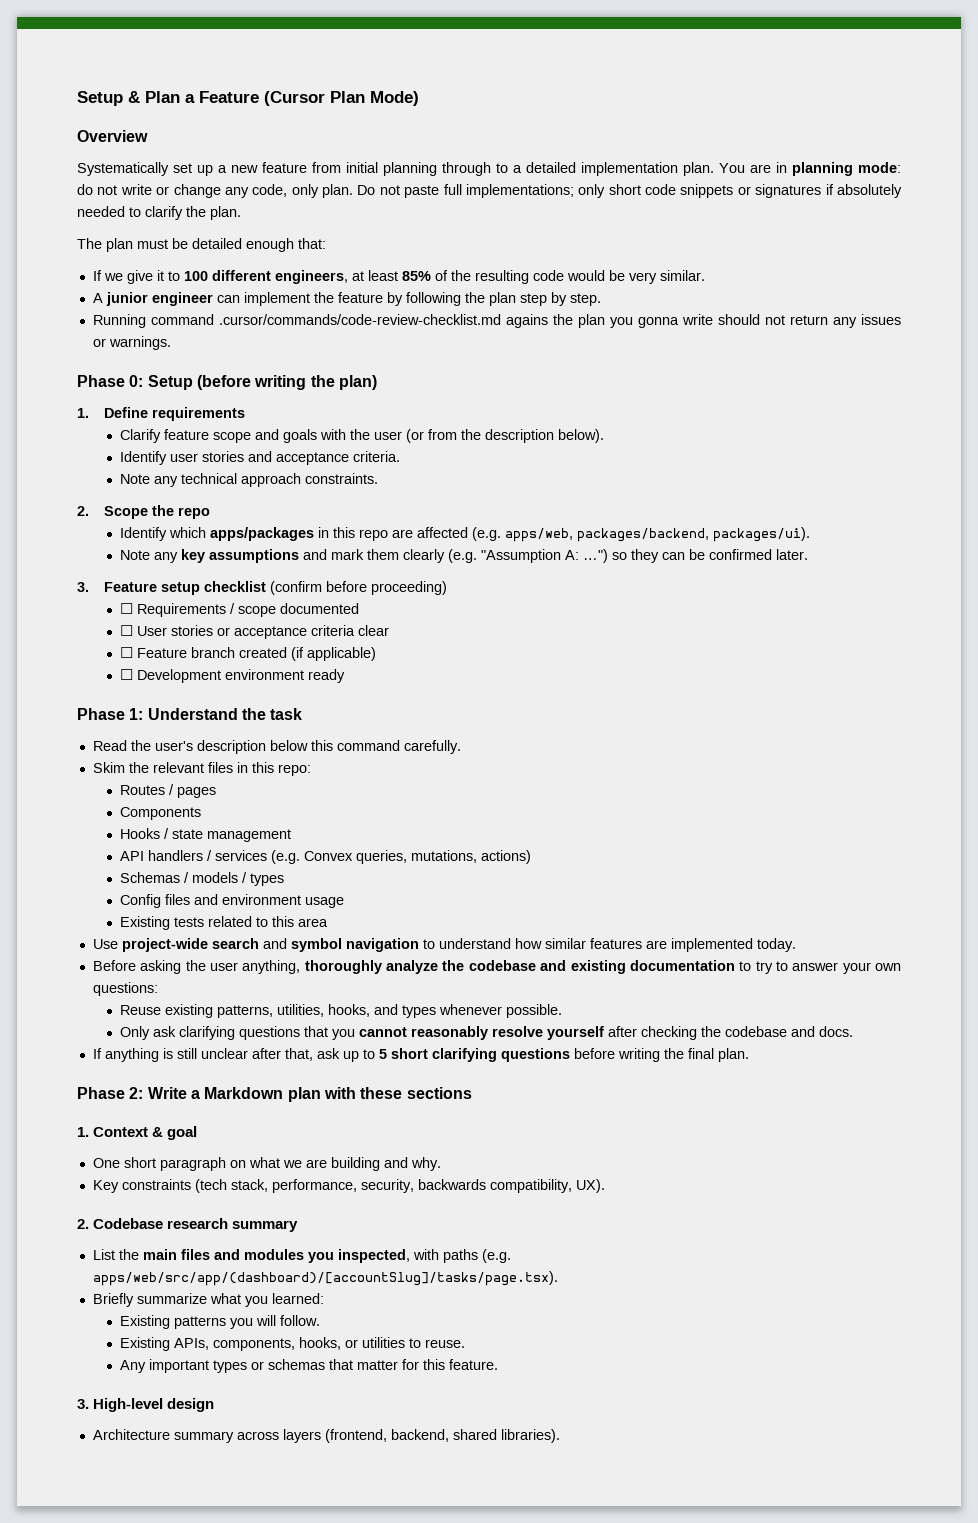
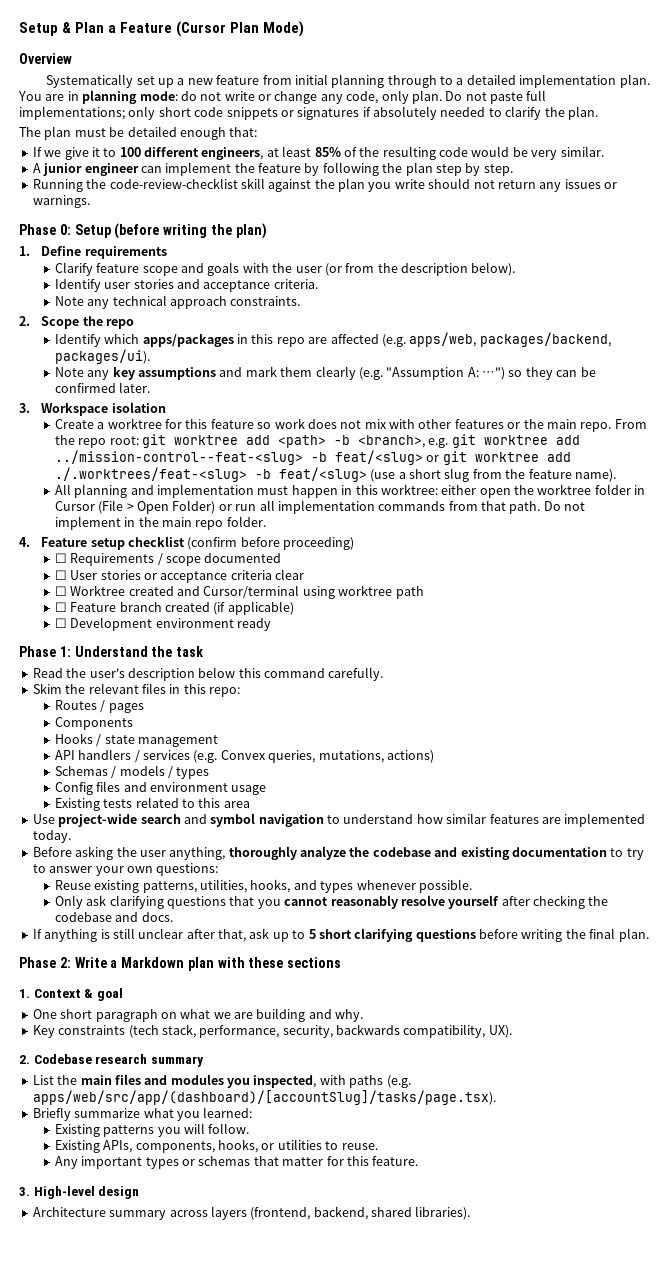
[150,314,548,328] command .cursor/commands/code-review-checklist.md agains -> [86,178,312,192] the code-review-checklist skill against
[637,317,679,328] gonna -> (392, 187) none
(89, 587) none -> [41,402,166,416] [54,418,647,432] [54,434,580,448] [54,450,571,465] [54,467,616,482] [54,484,646,498] [54,500,586,514] [54,516,266,530] [19,537,30,547] Workspace isolation // Create a worktree for this feature so work does not mix with other features or the main repo. From the repo root: git worktree add <path> -b <branch>, e.g. git worktree add ../mission-control--feat-<slug> -b feat/<slug> or git worktree add ./.worktrees/feat-<slug> -b feat/<slug> (use a short slug from the feature name). // All planning and implementation must happen in this worktree: either open the worktree folder in Cursor (File > Open Folder) or run all implementation commands from that path. Do not implement in the main repo folder. // 4.
(390, 630) none -> [54,585,424,599] // ☐ Worktree created and Cursor/terminal using worktree path

